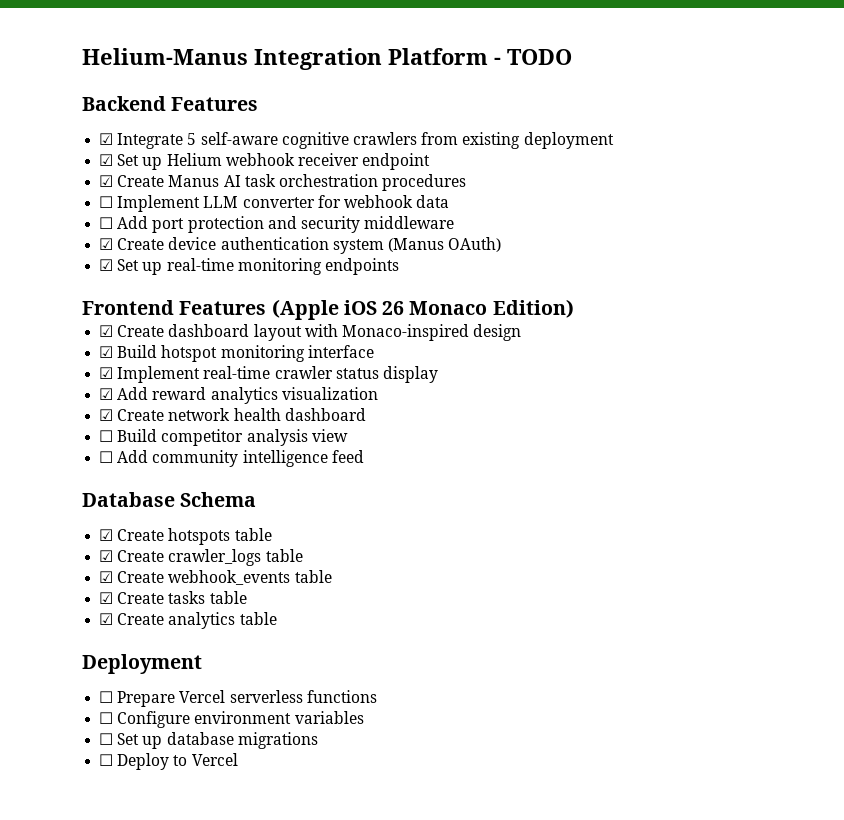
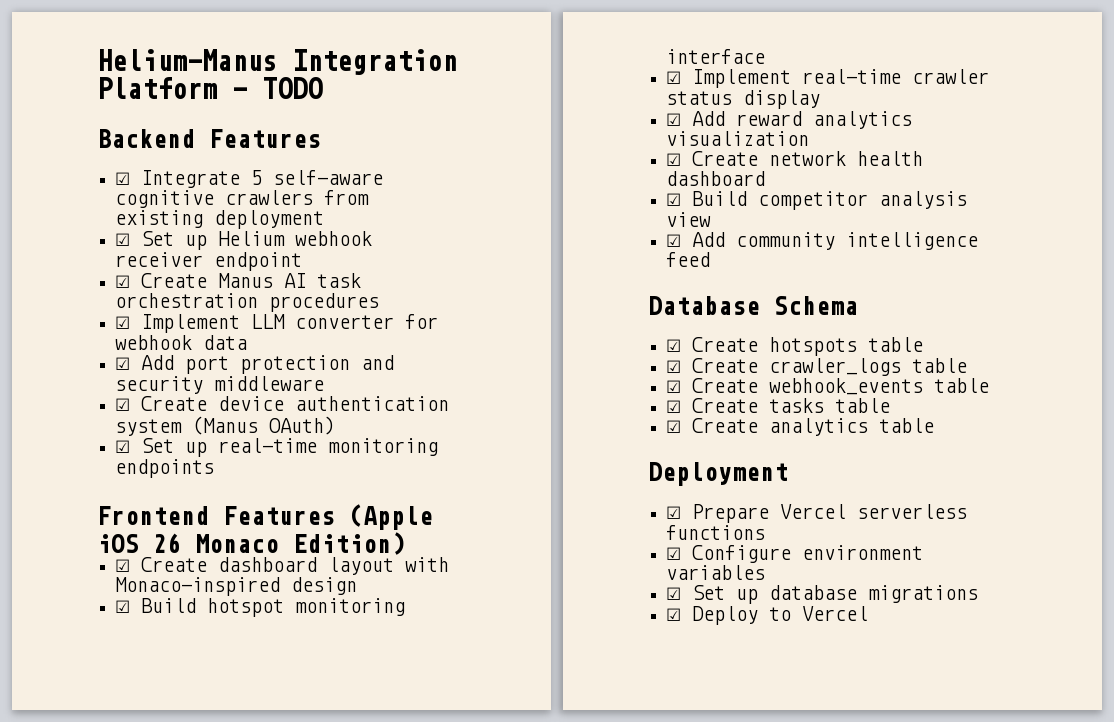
[99,196,114,208] ☐ -> [115,316,131,329] ☑
[99,217,114,229] ☐ -> [115,357,131,370] ☑
[99,430,114,442] ☐ -> [666,193,682,206] ☑
[99,451,114,463] ☐ -> [666,234,682,247] ☑
[99,691,114,703] ☐ -> [666,506,682,519] ☑
[99,712,114,724] ☐ -> [666,547,682,560] ☑
[99,733,114,745] ☐ -> [666,587,682,600] ☑
[99,754,114,766] ☐ -> [666,608,682,621] ☑

